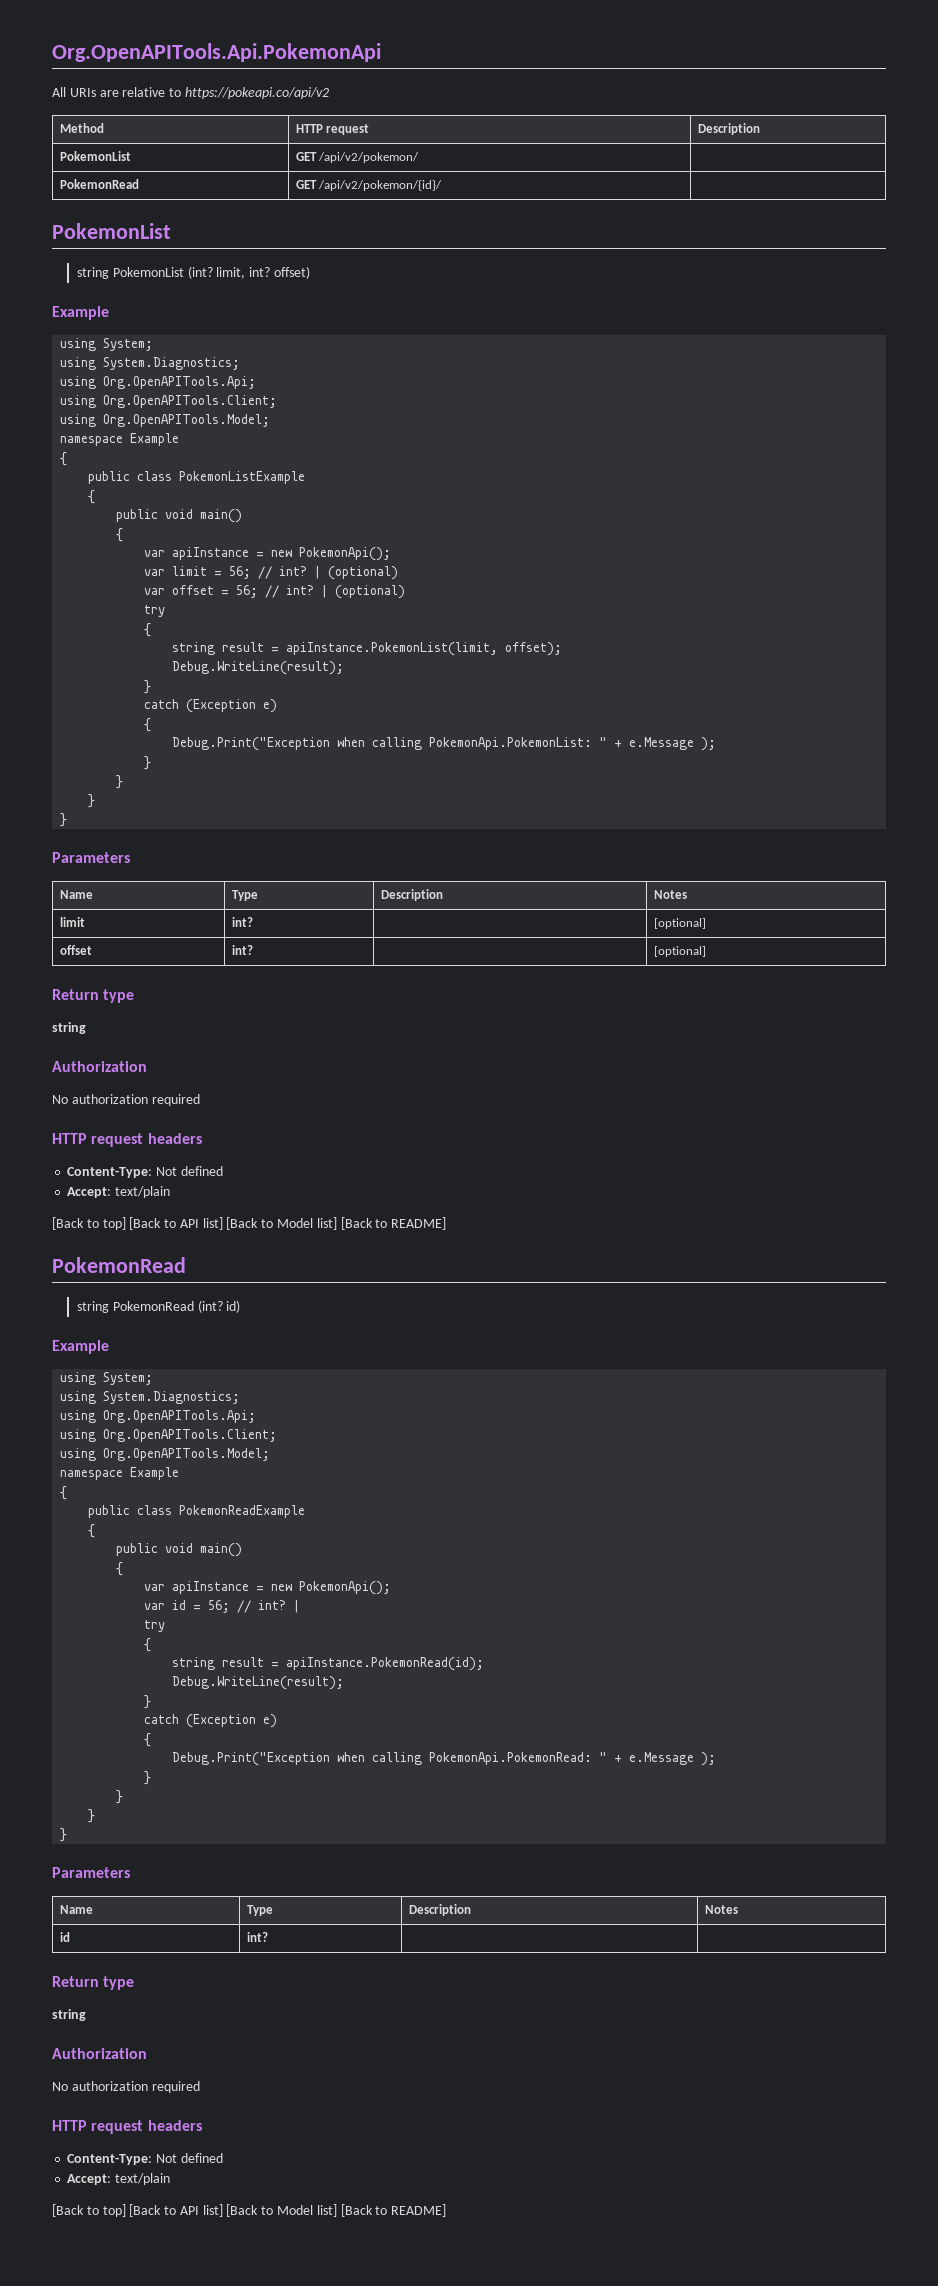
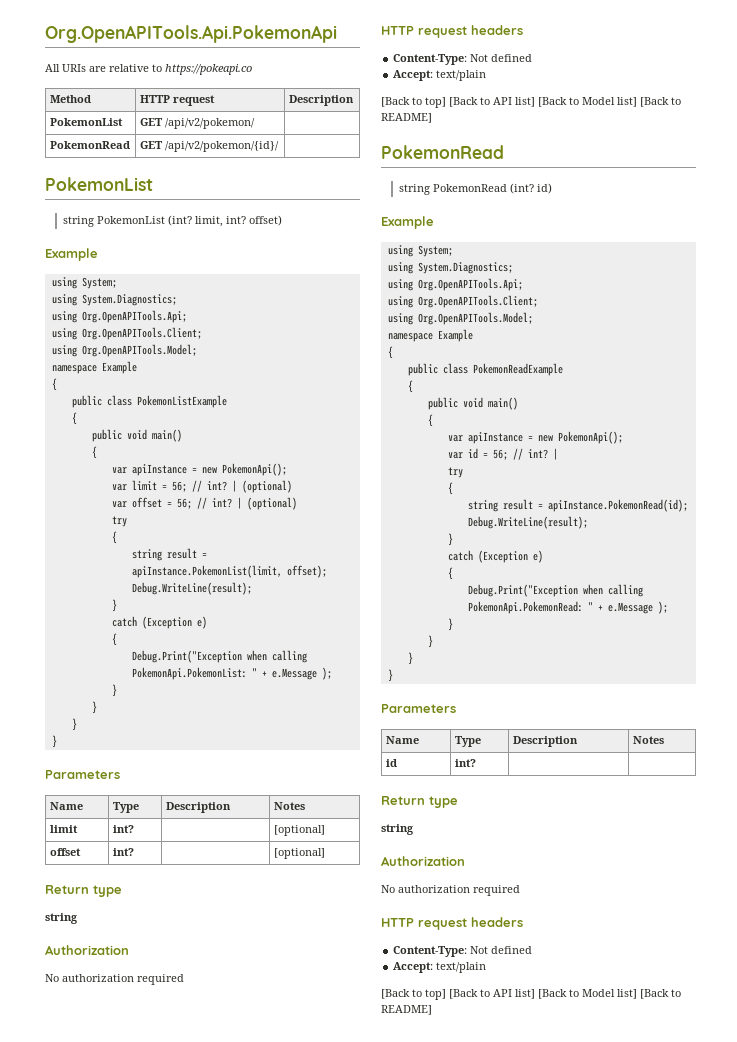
[184,87,329,99] https://pokeapi.co/api/v2 -> [165,64,252,75] https://pokeapi.co

